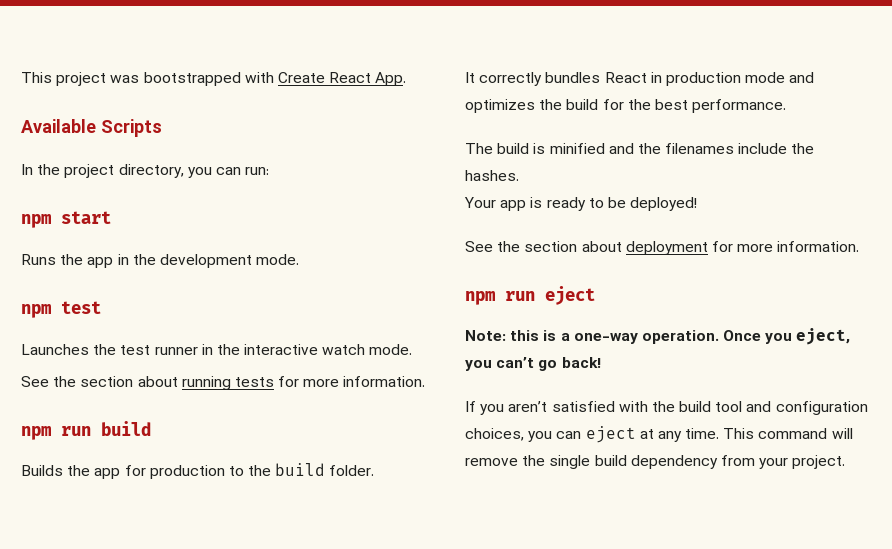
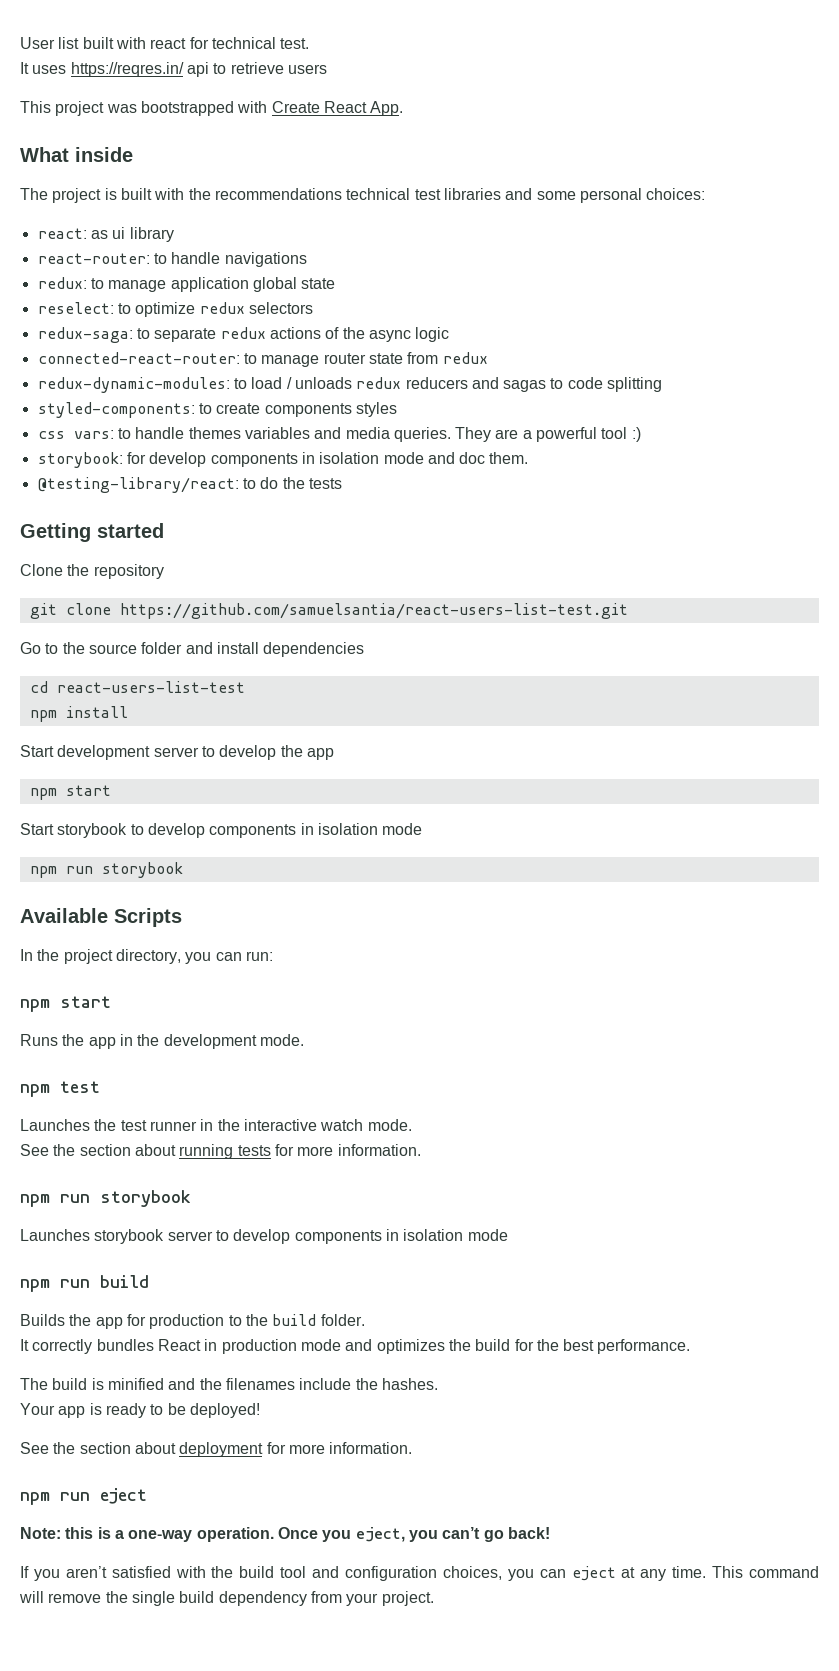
(21, 77) none -> [20,37,310,49] [20,62,327,77] User list built with react for technical test. // It uses https://reqres.in/ api to retrieve users //
(407, 79) none -> [20,147,133,162] [20,188,706,203] [37,227,174,242] [37,252,307,267] [37,277,336,292] [37,302,313,317] [37,327,450,343] [37,352,488,367] [37,377,663,393] [37,402,397,418] [37,427,641,442] [37,452,529,468] [37,477,342,493] [20,523,164,542] [20,564,164,579] [29,603,628,619] [20,642,365,657] [29,681,245,693] [29,706,128,722] [20,745,334,760] [29,785,111,800] [20,823,423,838] [29,862,183,878] // What inside // The project is built with the recommendations technical test libraries and some personal choices: // react: as ui library // react-router: to handle navigations // redux: to manage application global state // reselect: to optimize redux selectors // redux-saga: to separate redux actions of the async logic // connected-react-router: to manage router state from redux // redux-dynamic-modules: to load / unloads redux reducers and sagas to code splitting // styled-components: to create components styles // css vars: to handle themes variables and media queries. They are a powerful tool :) // storybook: for develop components in isolation mode and doc them. // @testing-library/react: to do the tests // Getting started // Clone the repository // git clone https://github.com/samuelsantia/react-users-list-test.git // Go to the source folder and install dependencies // cd react-users-list-test // npm install // Start development server to develop the app // npm start // Start storybook to develop components in isolation mode // npm run storybook
(426, 381) none -> [20,1190,191,1207] [20,1229,508,1244] // npm run storybook // Launches storybook server to develop components in isolation mode

